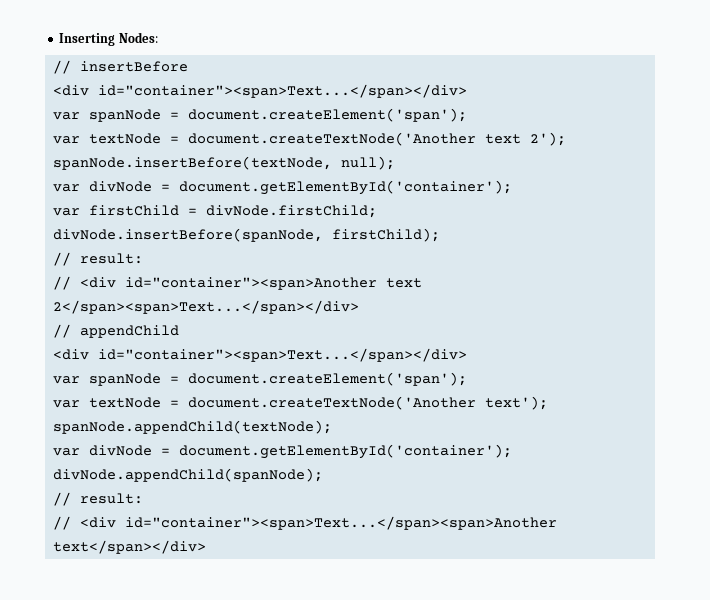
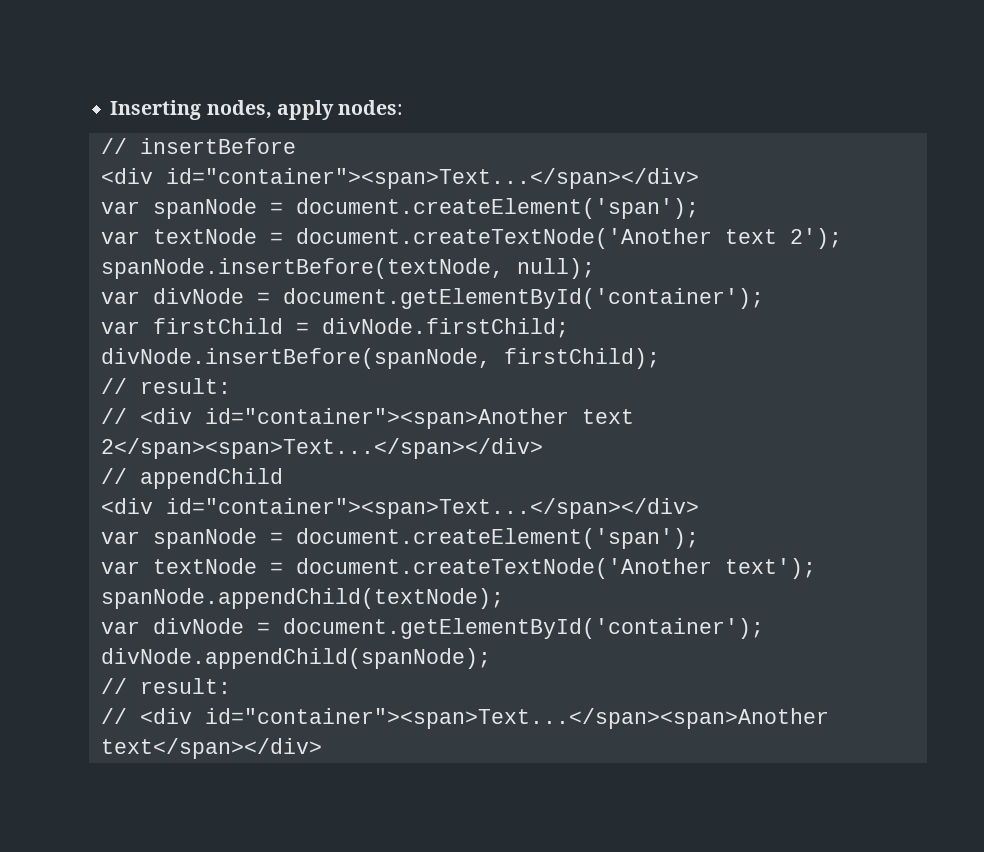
[118,32,158,43] Nodes: -> [206,100,404,120] nodes, apply nodes:

